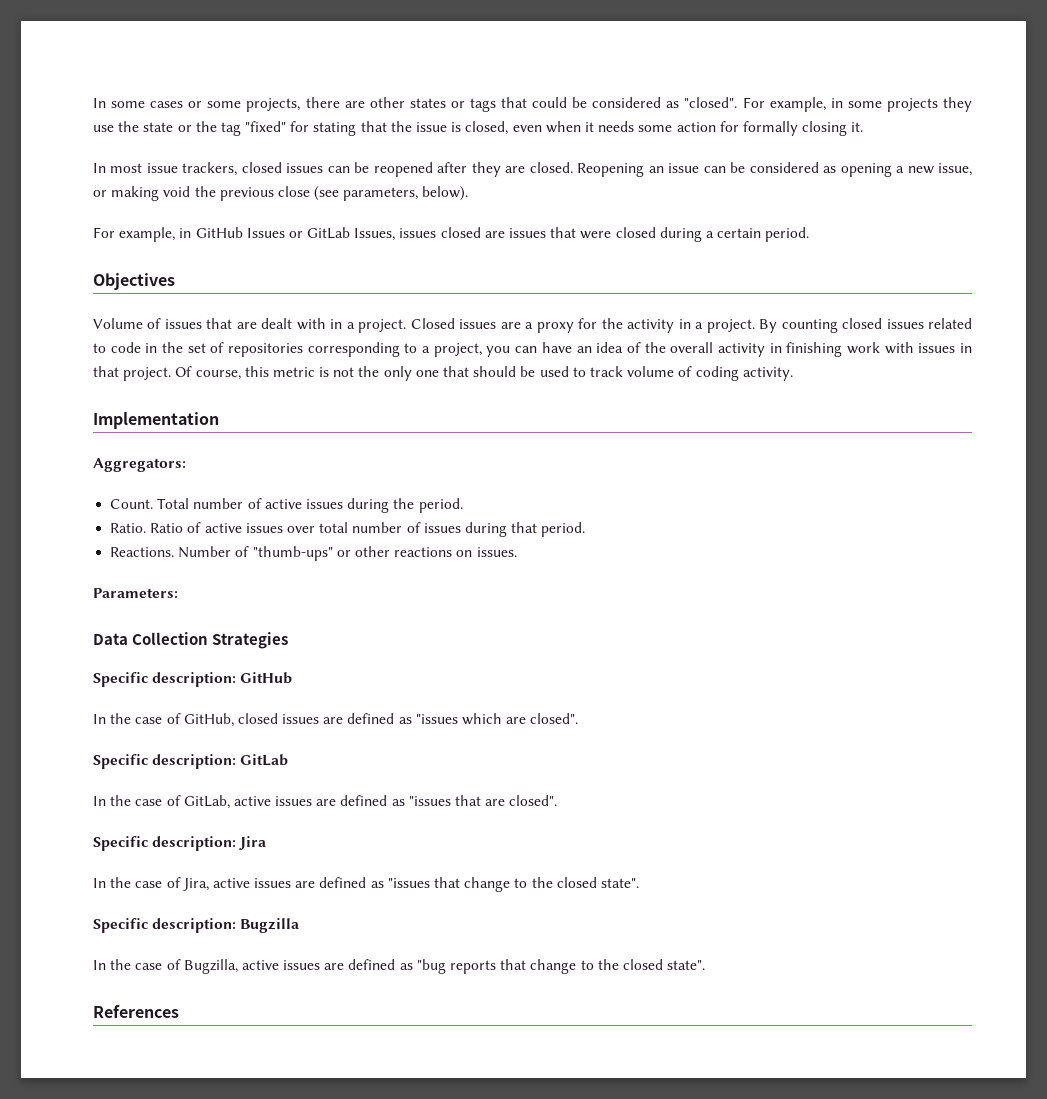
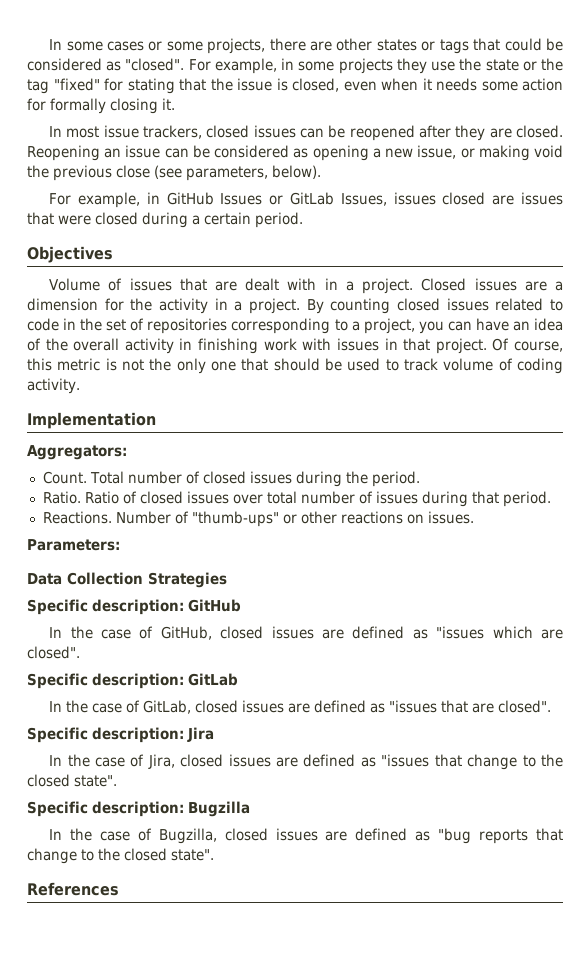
[536,322,574,333] proxy -> [27,298,98,311] dimension
[264,499,302,509] active -> [202,471,246,484] closed
[204,523,242,533] active -> [139,491,183,504] closed
[233,796,271,806] active -> [195,700,239,713] closed
[212,878,250,888] active -> [180,754,224,767] closed
[241,960,279,970] active -> [224,828,268,841] closed

